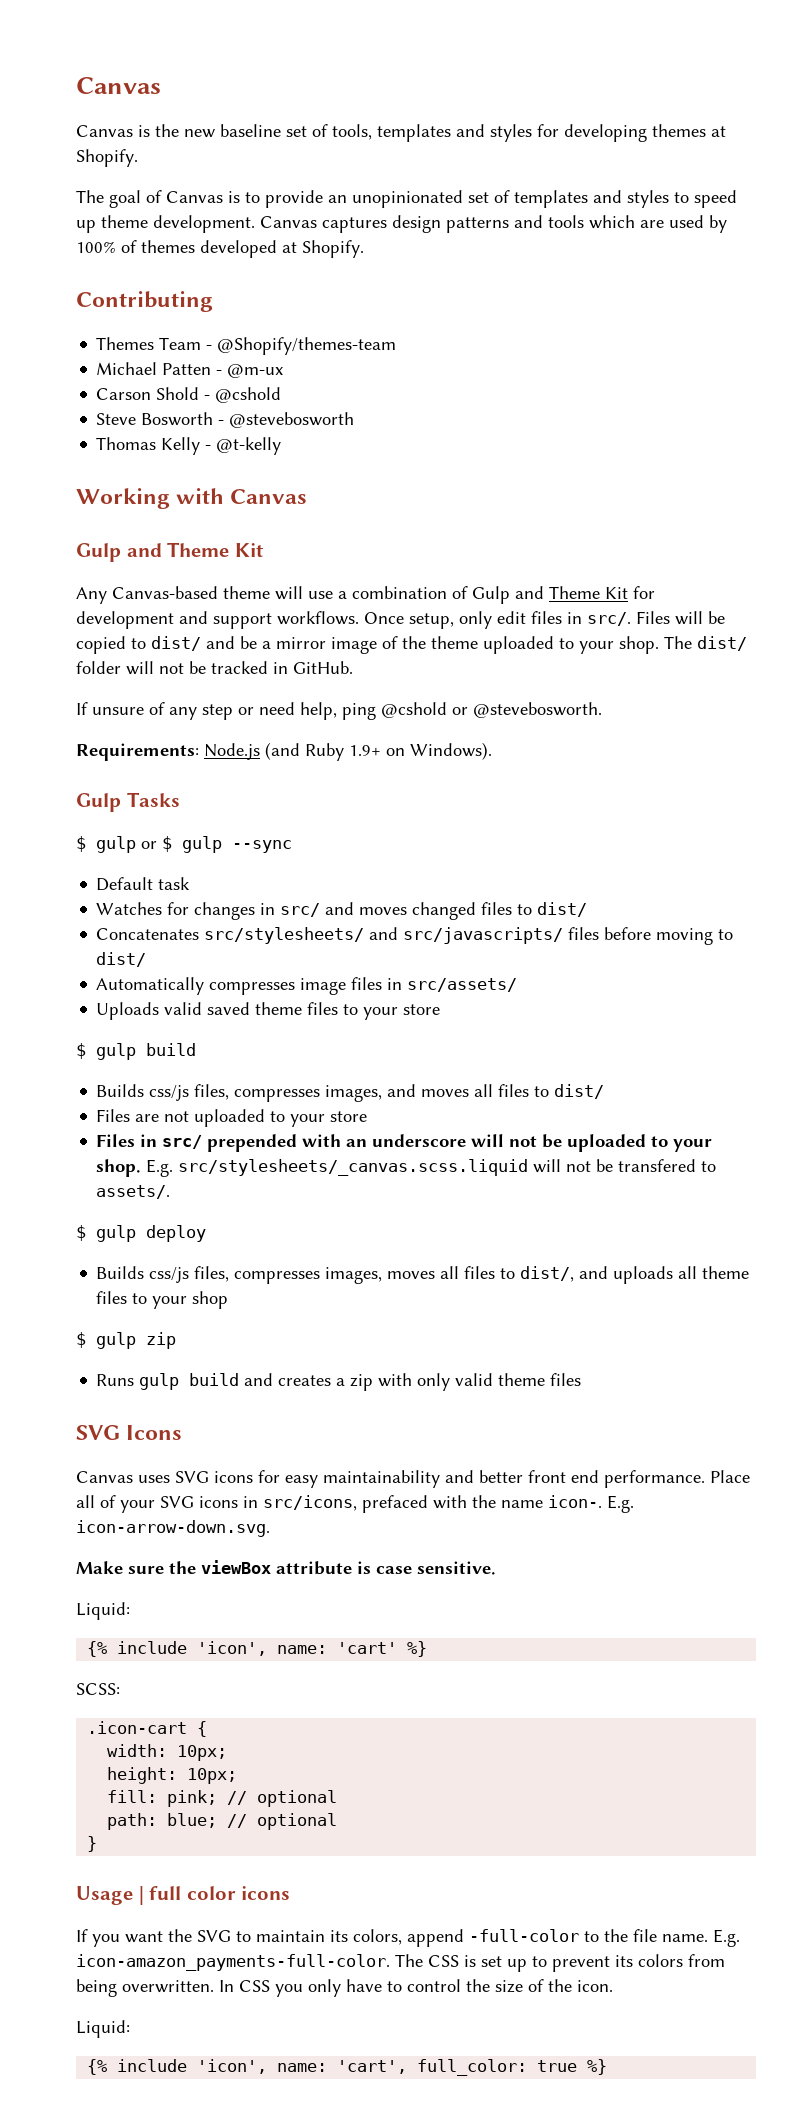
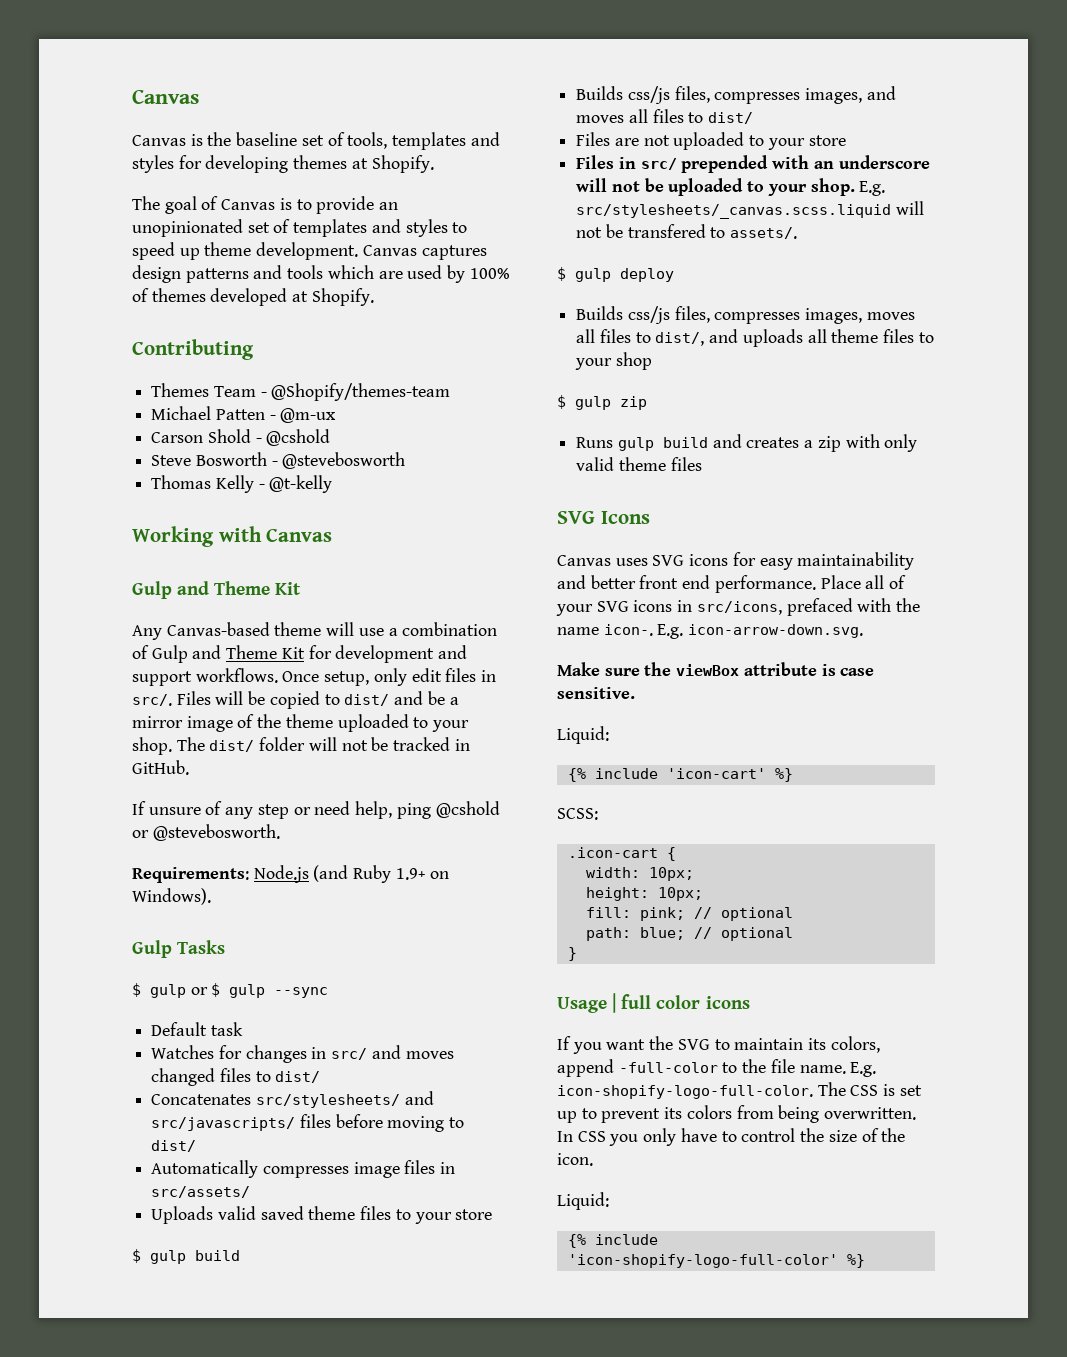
[184,129,215,138] new -> (232, 139) none
[197,1641,398,1656] 'icon', name: 'cart' -> [666,768,766,779] 'icon-cart'
[76,1954,390,1971] icon-amazon_payments-full-color. -> [557,1085,813,1099] icon-shopify-logo-full-color.
[197,2059,578,2076] 'icon', name: 'cart', full_color: true -> [567,1254,838,1268] 'icon-shopify-logo-full-color'

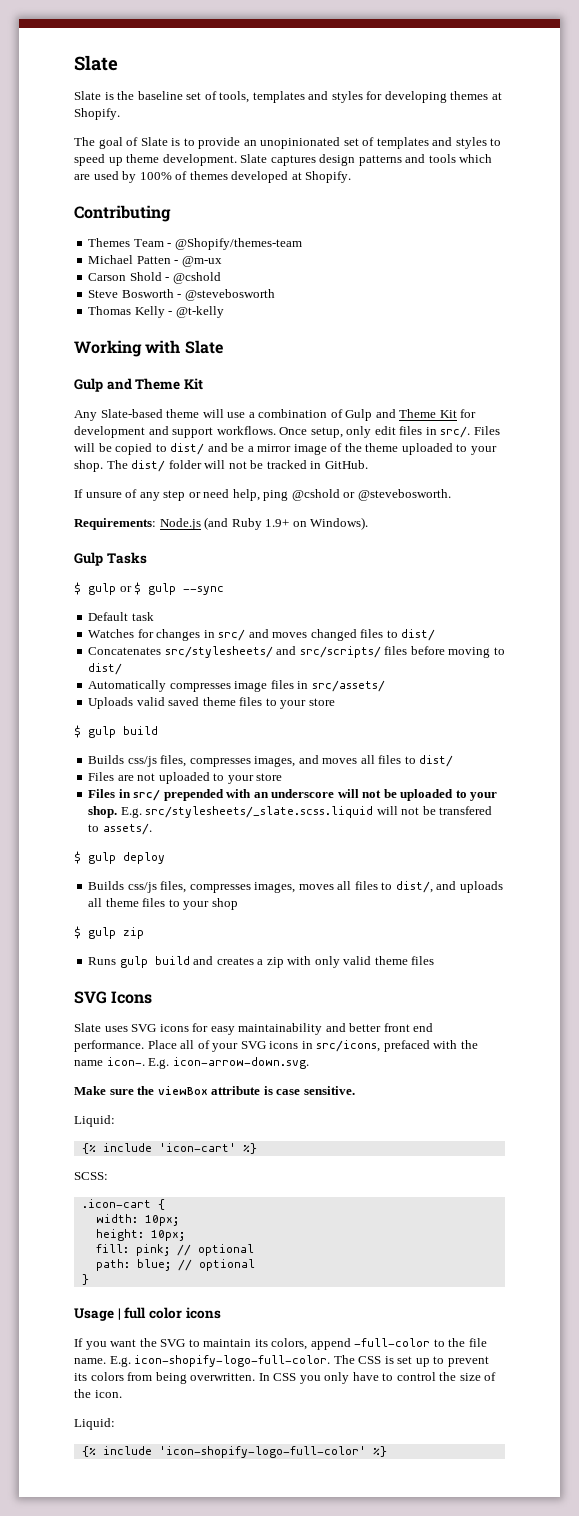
[132,89,199,104] [132,135,186,146] Canvas // Canvas -> [74,55,118,71] [74,91,101,100] Slate // Slate
[221,199,276,210] Canvas -> [140,137,168,146] Slate
[362,245,417,256] Canvas -> [240,154,268,163] Slate
[266,529,333,542] Canvas -> [184,340,223,354] Slate
[166,622,270,636] Canvas-based -> [100,409,163,418] Slate-based
[151,1117,296,1131] src/javascripts/ -> [299,646,381,658] src/scripts/
[576,204,892,219] src/stylesheets/_canvas.scss.liquid -> [145,806,374,818] src/stylesheets/_slate.scss.liquid
[557,555,611,566] Canvas -> [74,1023,101,1032] Slate

